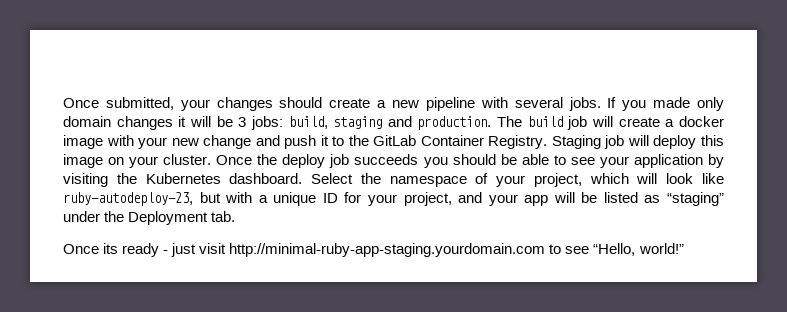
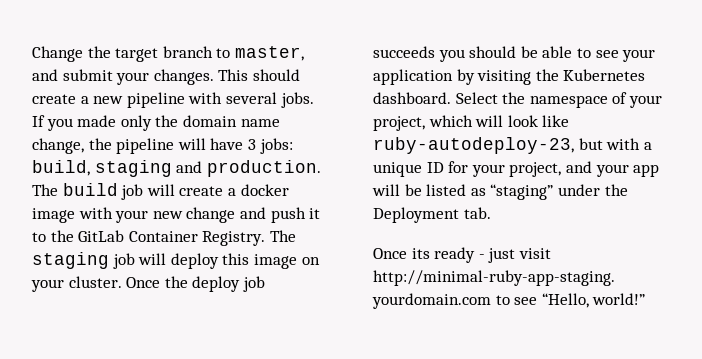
[63,97,273,111] Once submitted, your changes -> [32,46,304,62] [32,69,249,85] Change the target branch to master, and submit your changes. This
[63,116,233,130] domain changes it will be -> [155,115,280,127] [32,138,244,154] the domain name change, the pipeline will have
[551,135,601,149] Staging -> [269,230,296,242] [32,252,109,269] The staging

